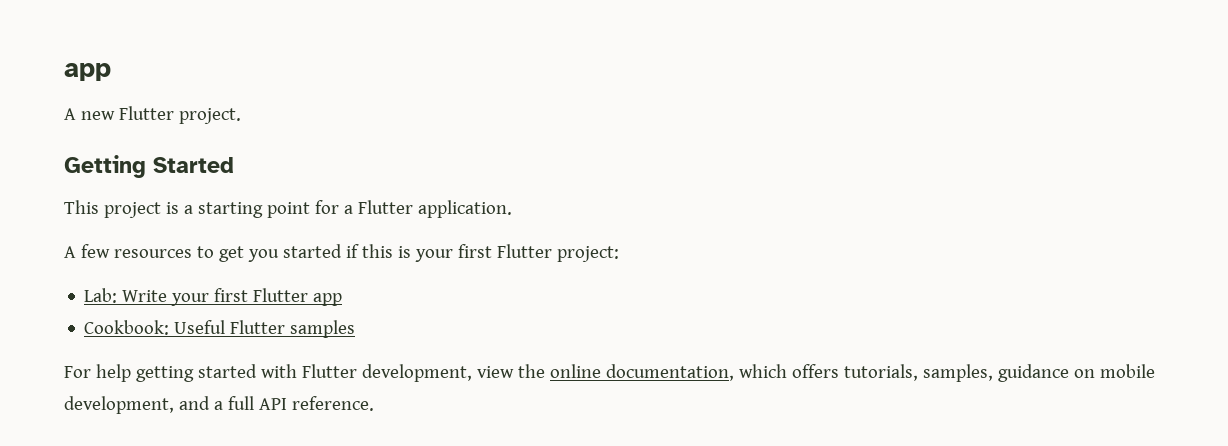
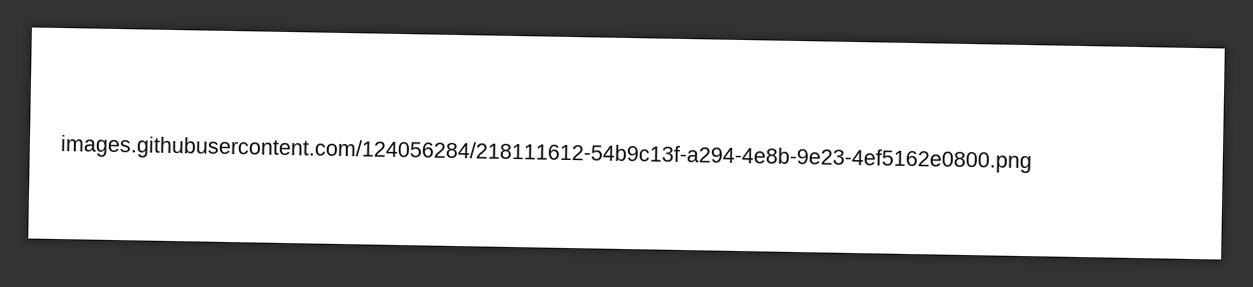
[64,63,111,81] [64,106,241,124] [64,155,234,178] [64,200,512,218] [64,244,619,262] [84,288,343,306] [84,320,356,338] [64,364,1155,382] [64,396,374,414] app // A new Flutter project. // Getting Started // This project is a starting point for a Flutter application. // A few resources to get you started if this is your first Flutter project: // Lab: Write your first Flutter app // Cookbook: Useful Flutter samples // For help getting started with Flutter development, view the online documentation, which offers tutorials, samples, guidance on mobile development, and a full API reference. -> [60,135,1032,174] images.githubusercontent.com/124056284/218111612-54b9c13f-a294-4e8b-9e23-4ef5162e0800.png

